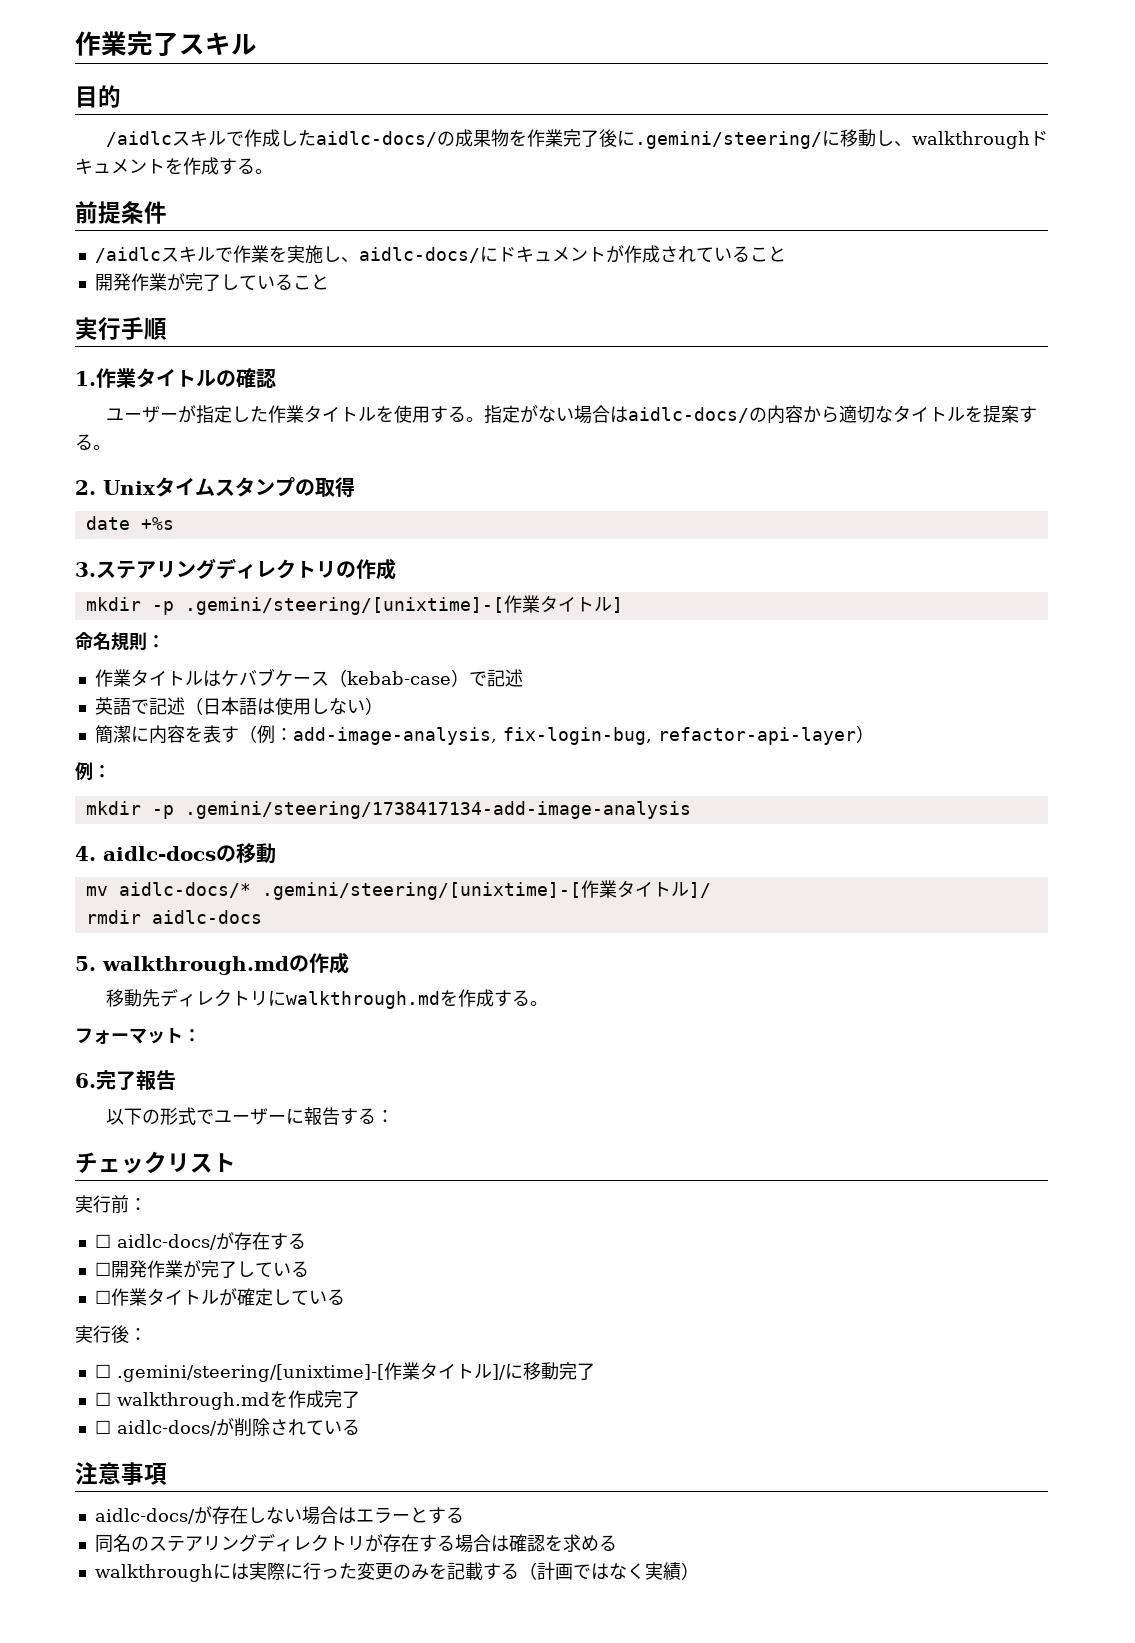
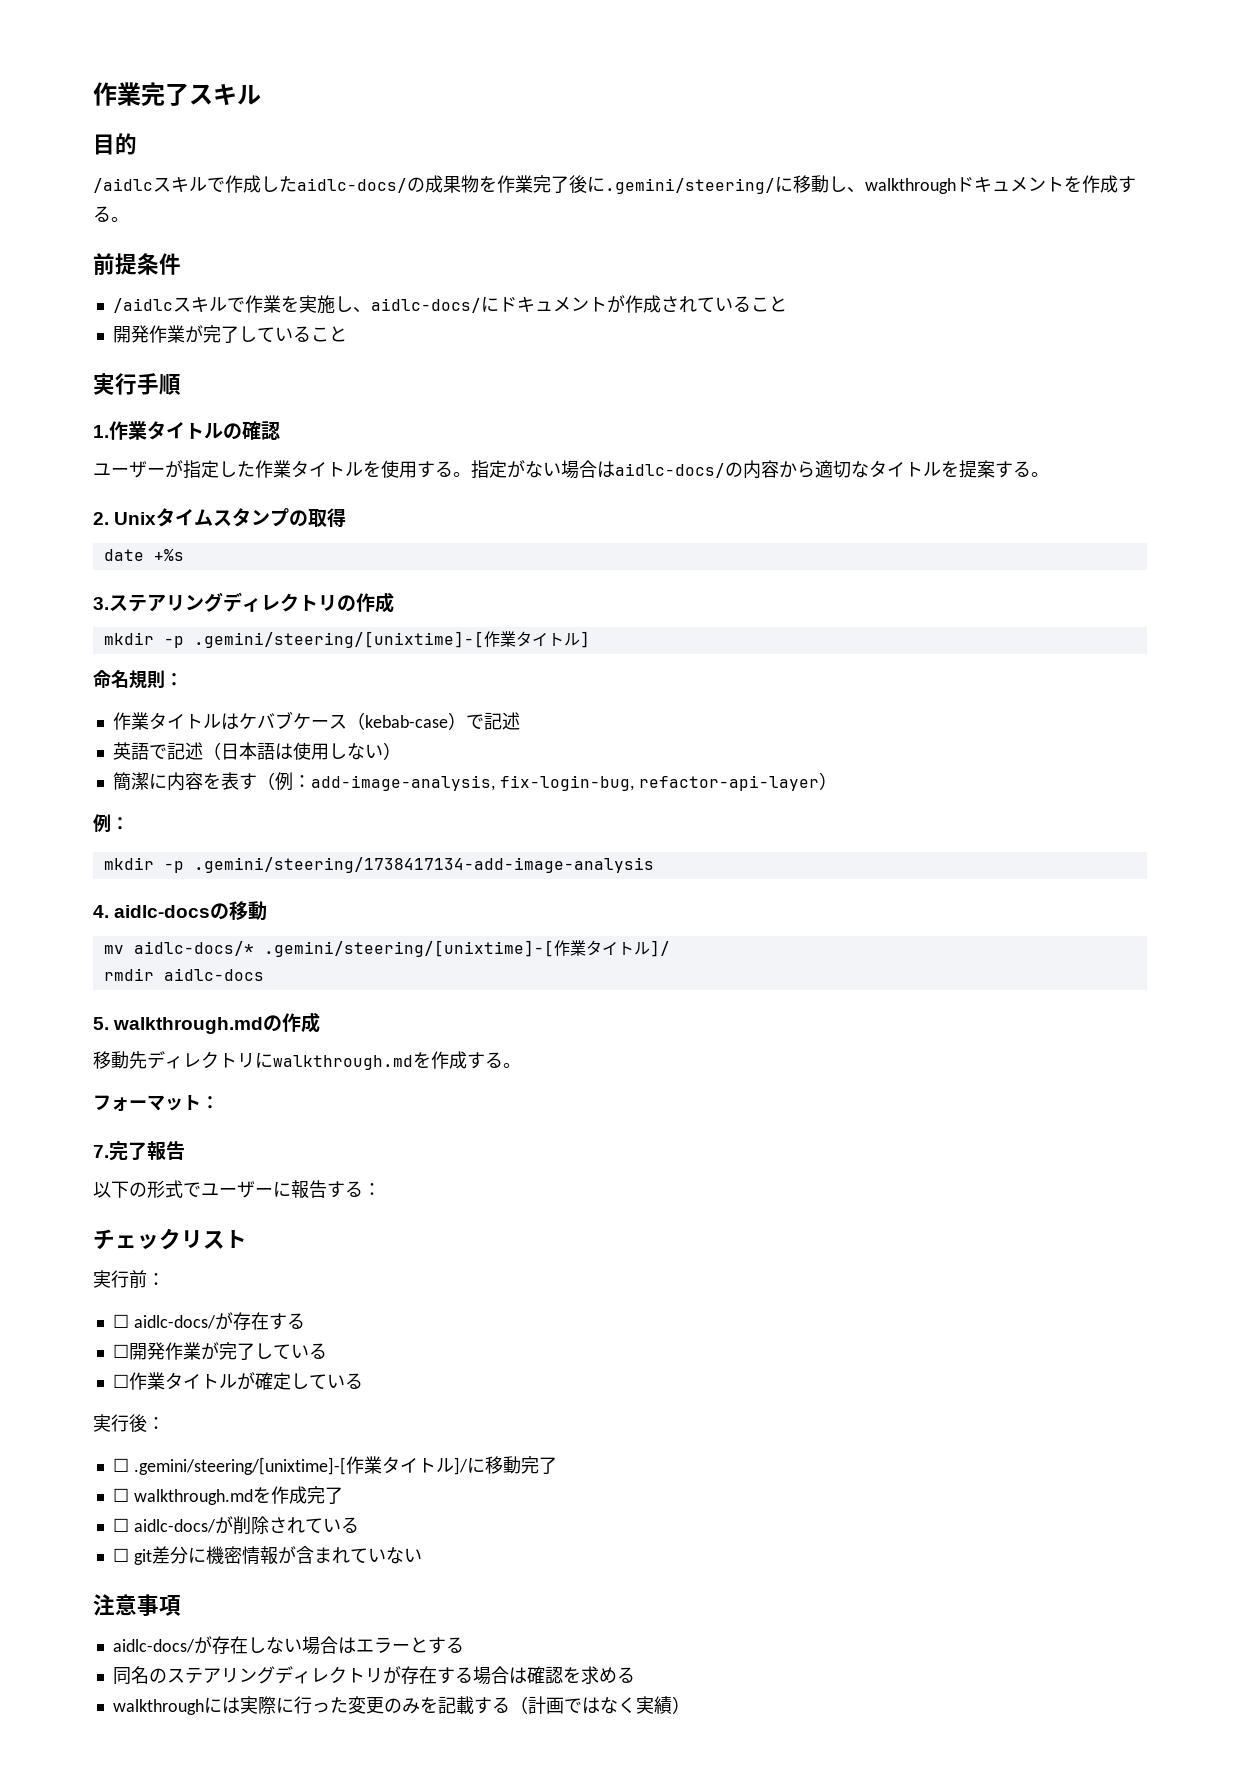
[75,1073,96,1088] 6. -> [93,1145,109,1158] 7.
(360, 1427) none -> [112,1546,422,1565] // ☐ git差分に機密情報が含まれていない

